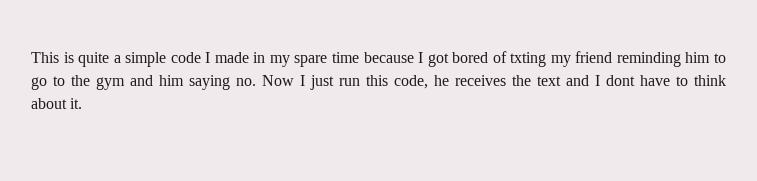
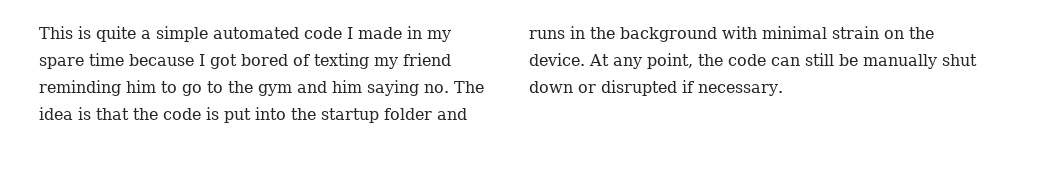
(167, 59) none -> [213,27,299,39] automated
[510,52,547,67] txting -> [314,53,369,69] texting
[262,75,726,90] [31,98,83,109] Now I just run this code, he receives the text and I dont have to think about it. -> [454,81,484,93] [39,107,467,123] [529,26,934,42] [529,53,977,69] [529,80,783,96] The idea is that the code is put into the startup folder and runs in the background with minimal strain on the device. At any point, the code can still be manually shut down or disrupted if necessary.

